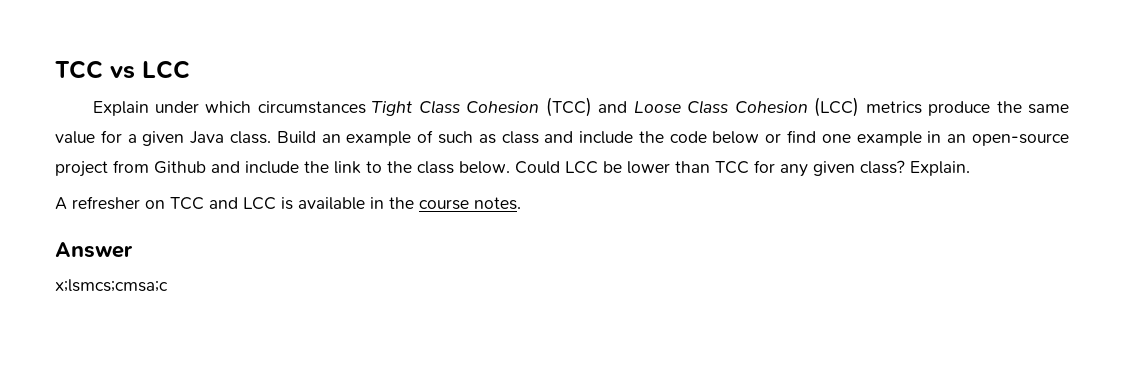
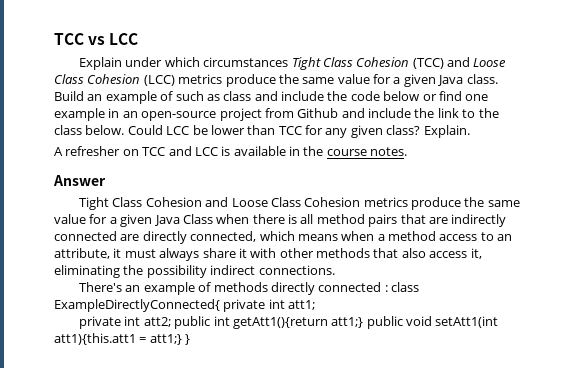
[55,279,168,292] x;lsmcs;cmsa;c -> [79,197,520,210] [54,214,507,227] [54,231,513,244] [54,248,482,261] [54,265,335,278] [79,282,420,295] [54,299,316,312] [79,316,499,329] [54,333,191,345] Tight Class Cohesion and Loose Class Cohesion metrics produce the same value for a given Java Class when there is all method pairs that are indirectly connected are directly connected, which means when a method access to an attribute, it must always share it with other methods that also access it, eliminating the possibility indirect connections. // There's an example of methods directly connected : class ExampleDirectlyConnected{ private int att1; // private int att2; public int getAtt1(){return att1;} public void setAtt1(int att1){this.att1 = att1;} }

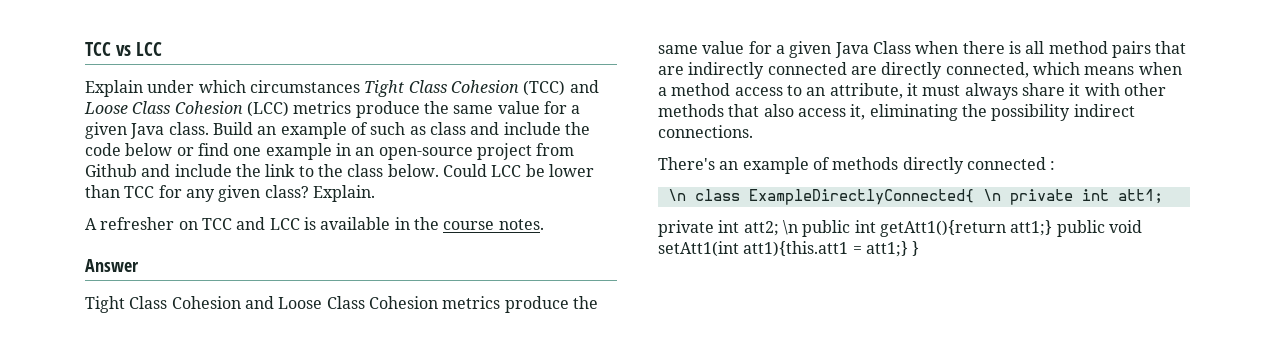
(388, 288) none -> [667,189,686,201] // \n
(220, 305) none -> [982,189,1001,201] \n
(171, 322) none -> [782,220,798,235] \n

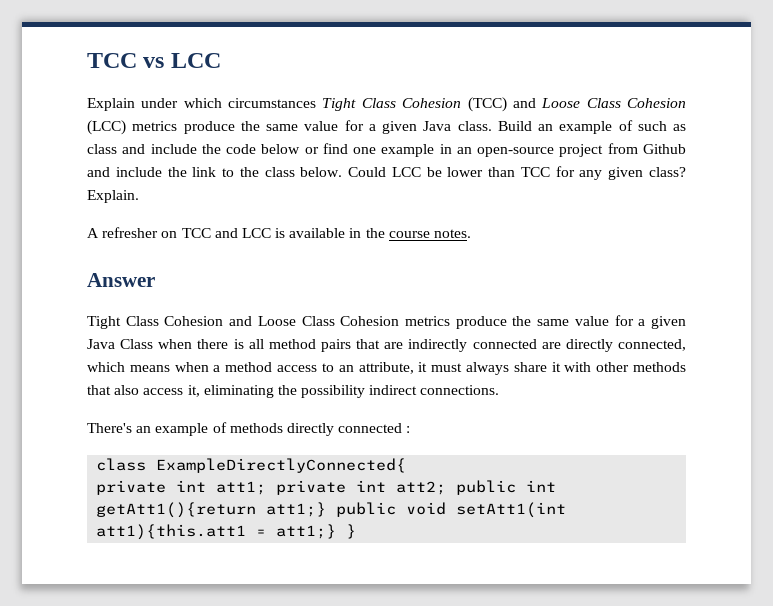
[667,189,686,201] \n -> (411, 429) none
[982,189,1001,201] \n -> (407, 465) //
(1163, 196) // -> (267, 488) none
[782,220,798,235] \n -> (447, 488) none

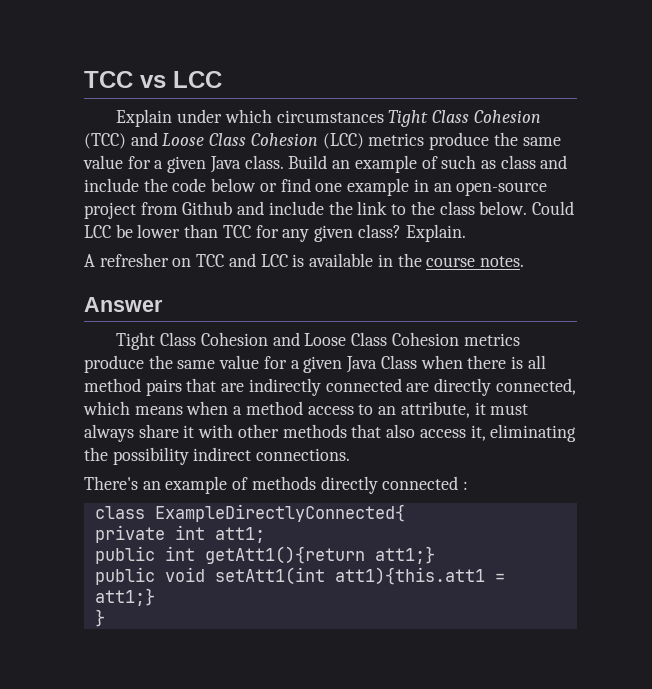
[276,480,447,495] private int att2; -> (265, 535) //
(327, 509) none -> (435, 555) //
(337, 531) none -> (155, 597) //

